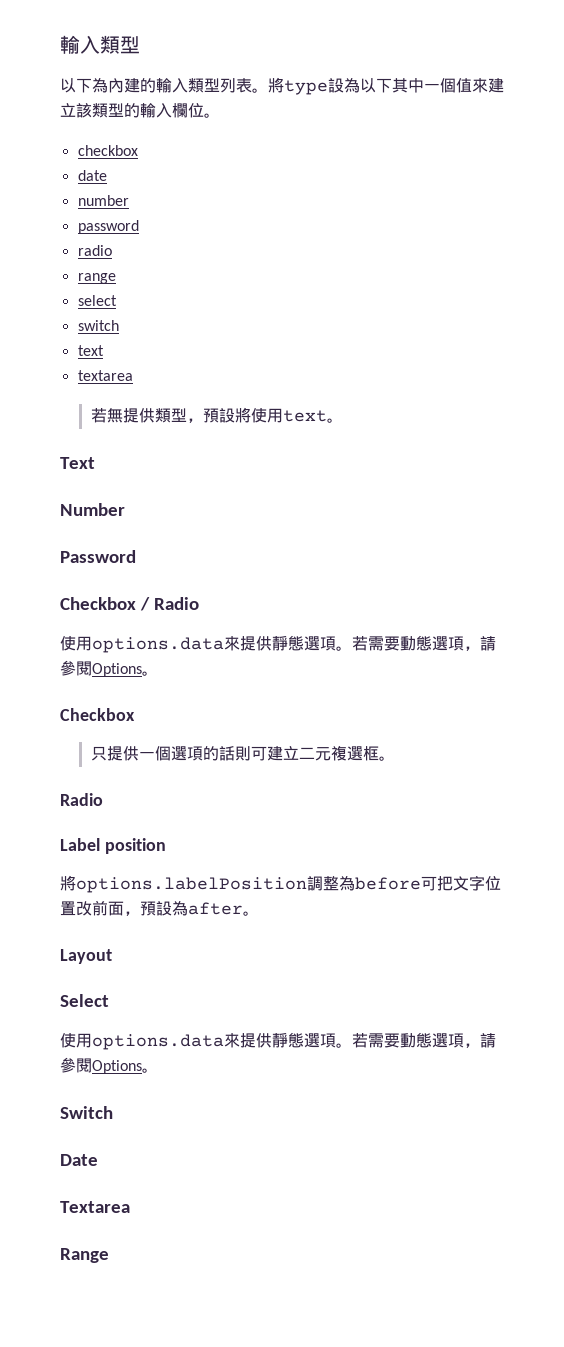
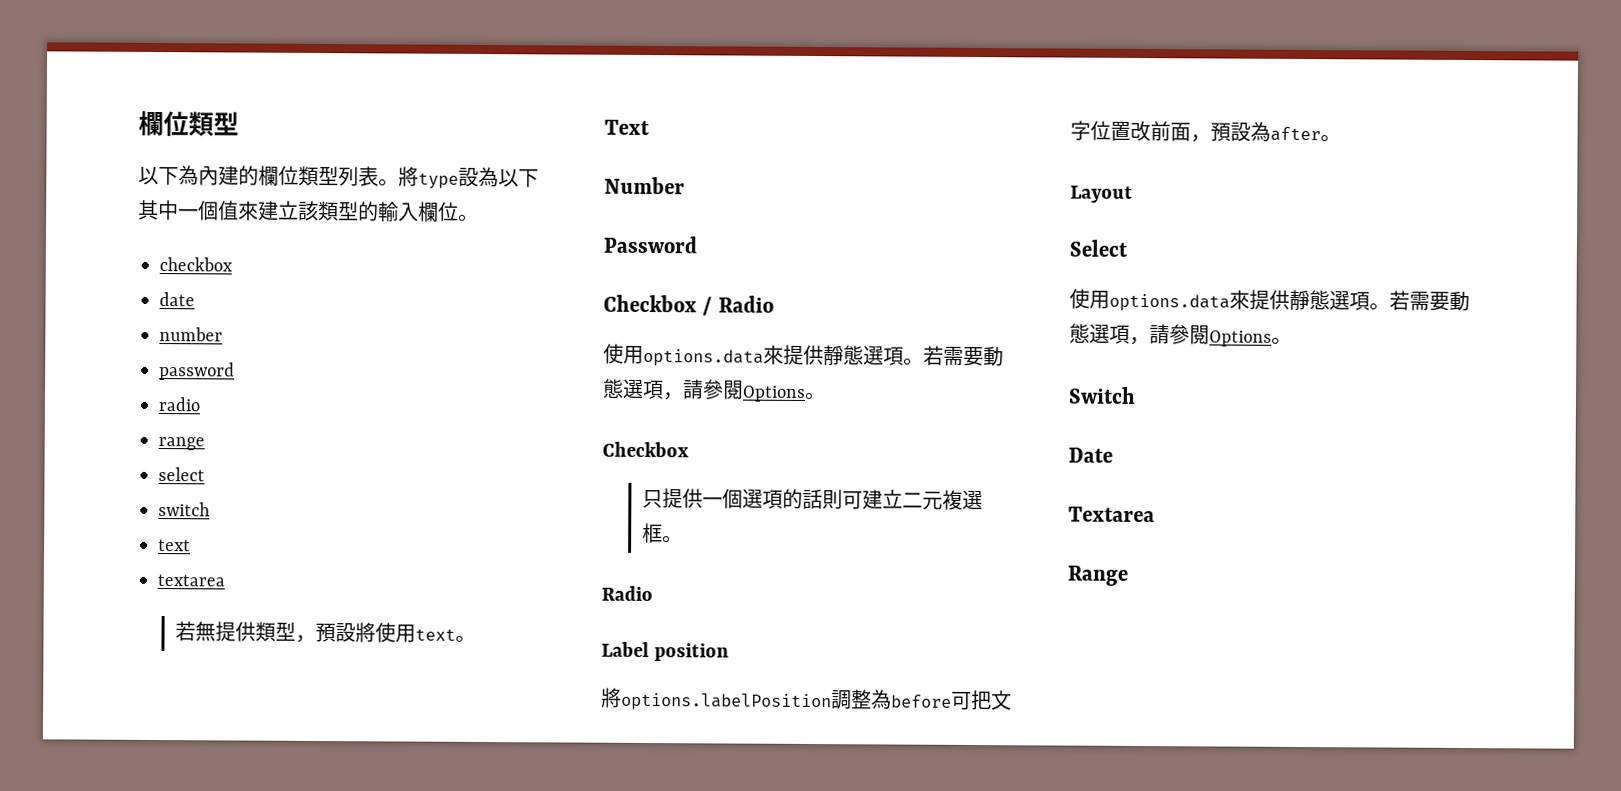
[60,35,100,54] 輸入 -> [138,110,189,137] 欄位
[156,78,188,93] 輸入 -> [258,165,299,186] 欄位

